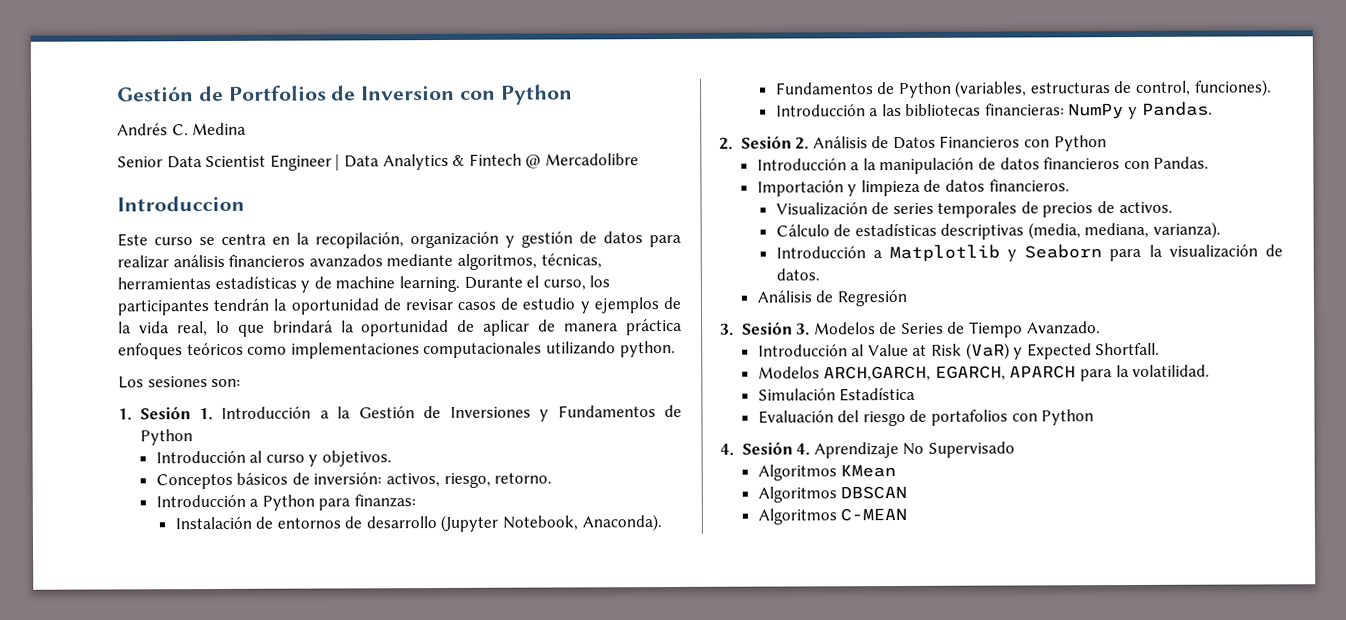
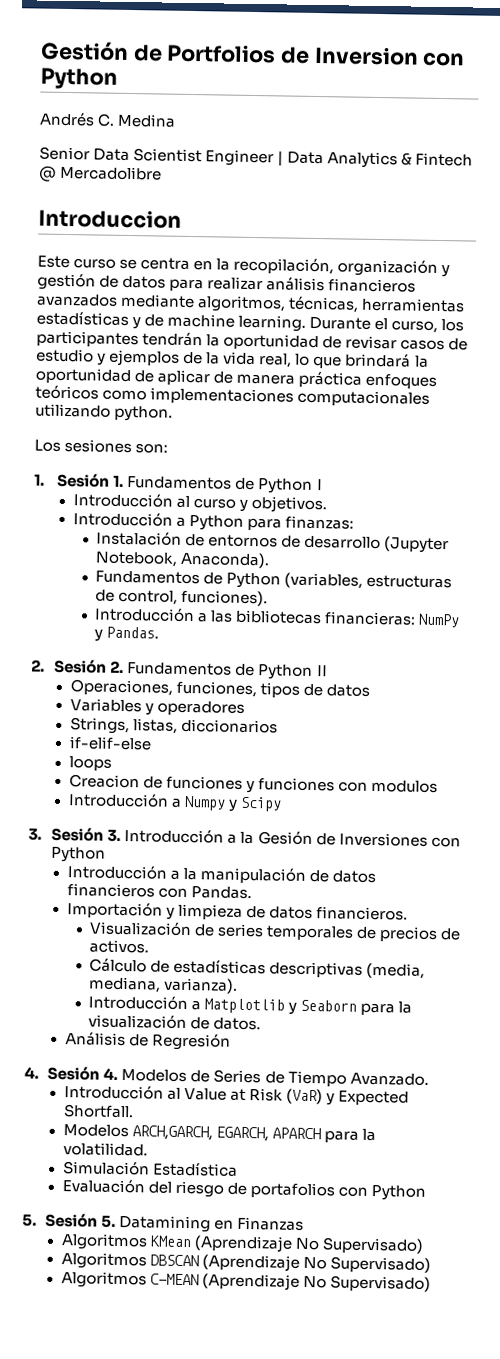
[221,404,682,422] [139,429,193,446] Introducción a la Gestión de Inversiones y Fundamentos de Python -> [127,476,323,494] Fundamentos de Python I
[155,472,553,490] // Conceptos básicos de inversión: activos, riesgo, retorno. -> (327, 504) none
[812,135,1021,150] Análisis de Datos Financieros -> [127,662,328,681] [69,679,370,698] [69,698,245,716] [69,717,278,735] [68,736,152,751] [68,756,112,771] [68,774,439,794] [67,792,282,812] [28,826,428,847] Fundamentos de Python II // Operaciones, funciones, tipos de datos // Variables y operadores // Strings, listas, diccionarios // if-elif-else // loops // Creacion de funciones y funciones con modulos // Introducción a Numpy y Scipy // 3. Sesión 3. Introducción a la Gesión de Inversiones
[720,321,811,336] 3. Sesión 3. -> [24,1065,119,1081] 4. Sesión 4.
[720,441,1015,459] 4. Sesión 4. Aprendizaje No Supervisado -> [22,1212,305,1233] 5. Sesión 5. Datamining en Finanzas
(897, 471) none -> [193,1235,424,1254] (Aprendizaje No Supervisado)
(908, 492) none -> [201,1254,431,1273] (Aprendizaje No Supervisado)
(908, 514) none -> [201,1273,431,1292] (Aprendizaje No Supervisado)

